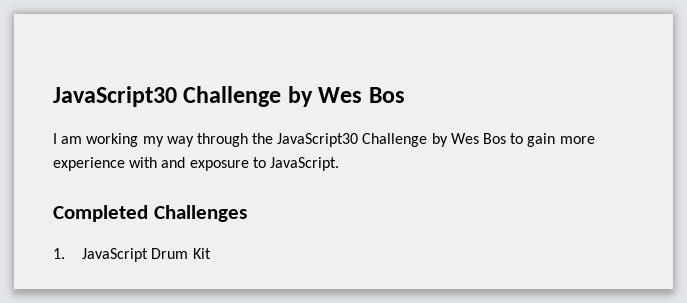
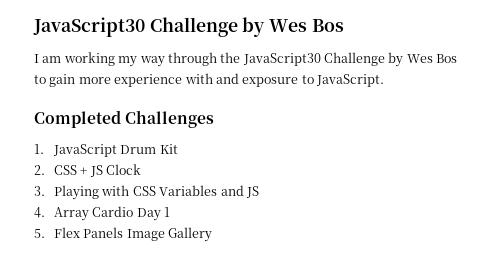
(211, 253) none -> [34,164,142,177] [34,185,259,200] [34,206,171,221] [34,227,213,242] // 2. CSS + JS Clock // 3. Playing with CSS Variables and JS // 4. Array Cardio Day 1 // 5. Flex Panels Image Gallery

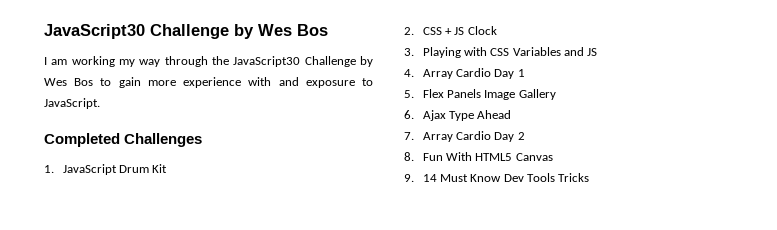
(213, 234) none -> [404,110,512,121] [404,131,525,142] [404,152,553,161] [404,173,590,182] // 6. Ajax Type Ahead // 7. Array Cardio Day 2 // 8. Fun With HTML5 Canvas // 9. 14 Must Know Dev Tools Tricks

